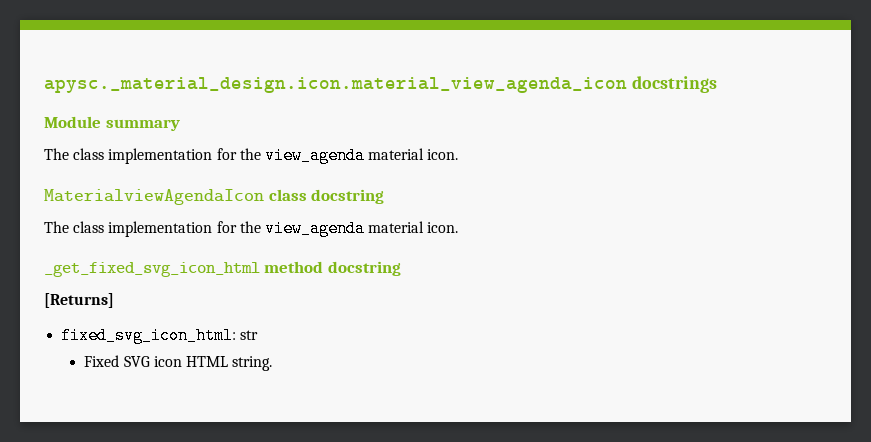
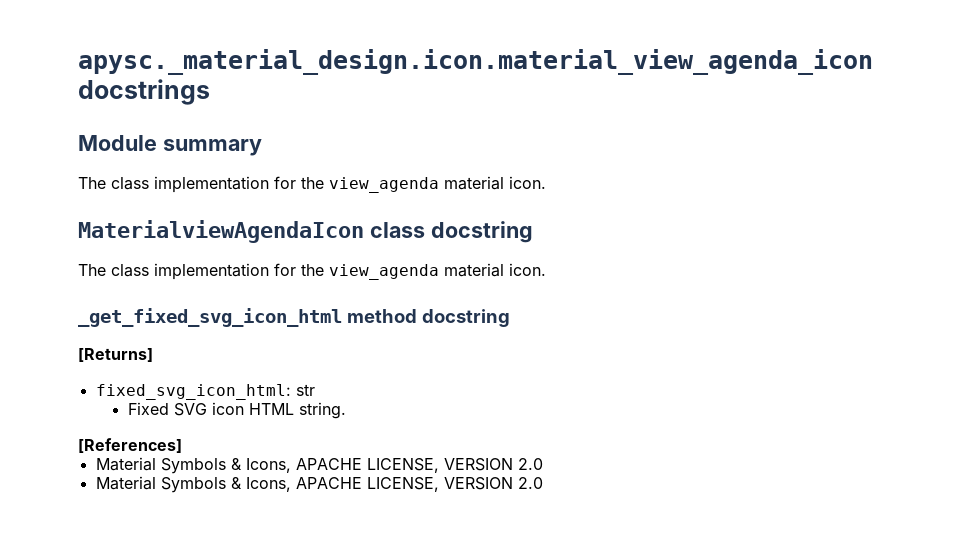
(273, 363) none -> [78,438,182,453] [95,457,543,474] [95,476,543,493] // [References] // Material Symbols & Icons, APACHE LICENSE, VERSION 2.0 // Material Symbols & Icons, APACHE LICENSE, VERSION 2.0

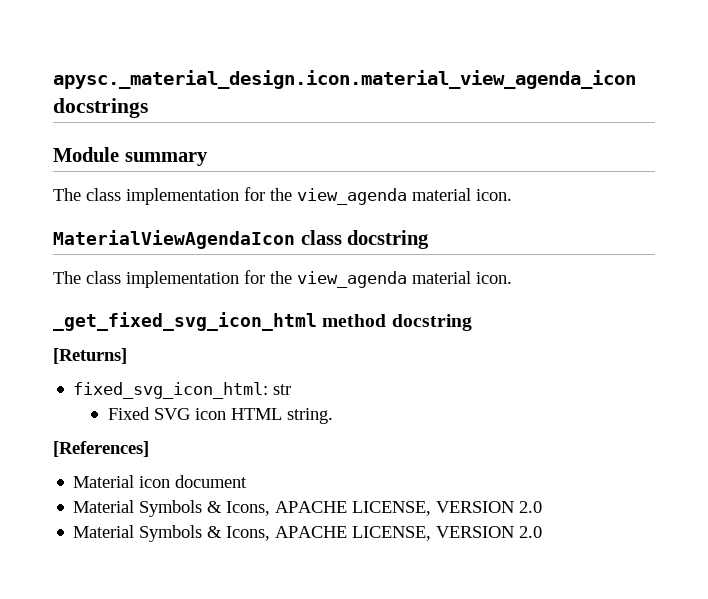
[78,220,364,243] MaterialviewAgendaIcon -> [53,230,295,249] MaterialViewAgendaIcon
(182, 445) none -> [73,475,248,488] // Material icon document

